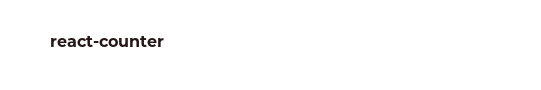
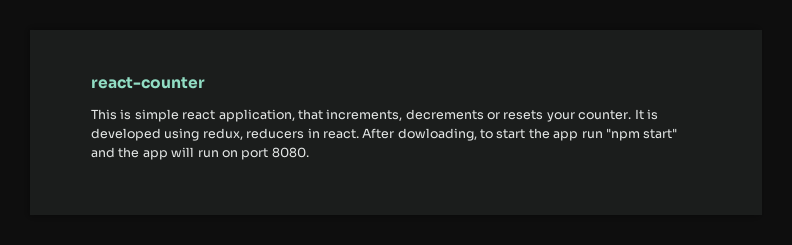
(164, 41) none -> [91,109,658,122] [91,128,678,141] [91,147,309,160] // This is simple react application, that increments, decrements or resets your counter. It is developed using redux, reducers in react. After dowloading, to start the app run "npm start" and the app will run on port 8080.

